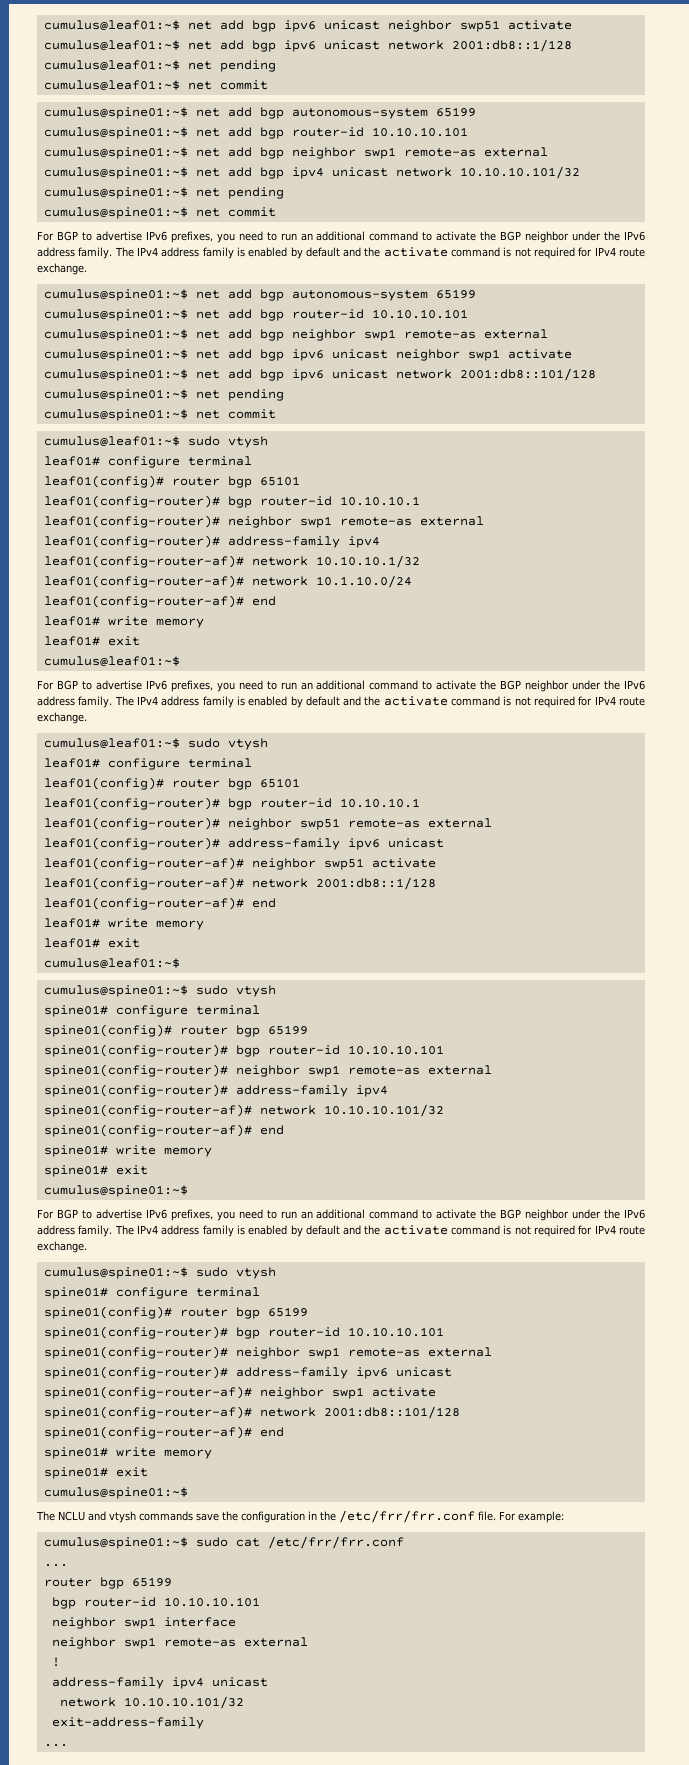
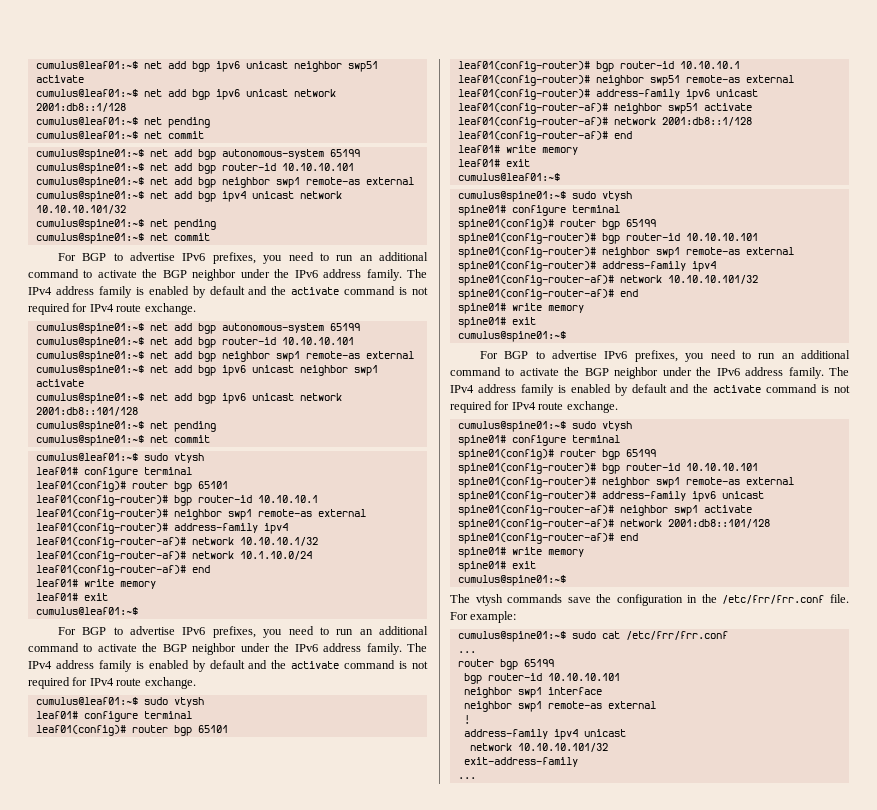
[58,1511,106,1521] NCLU and -> (470, 598) none

